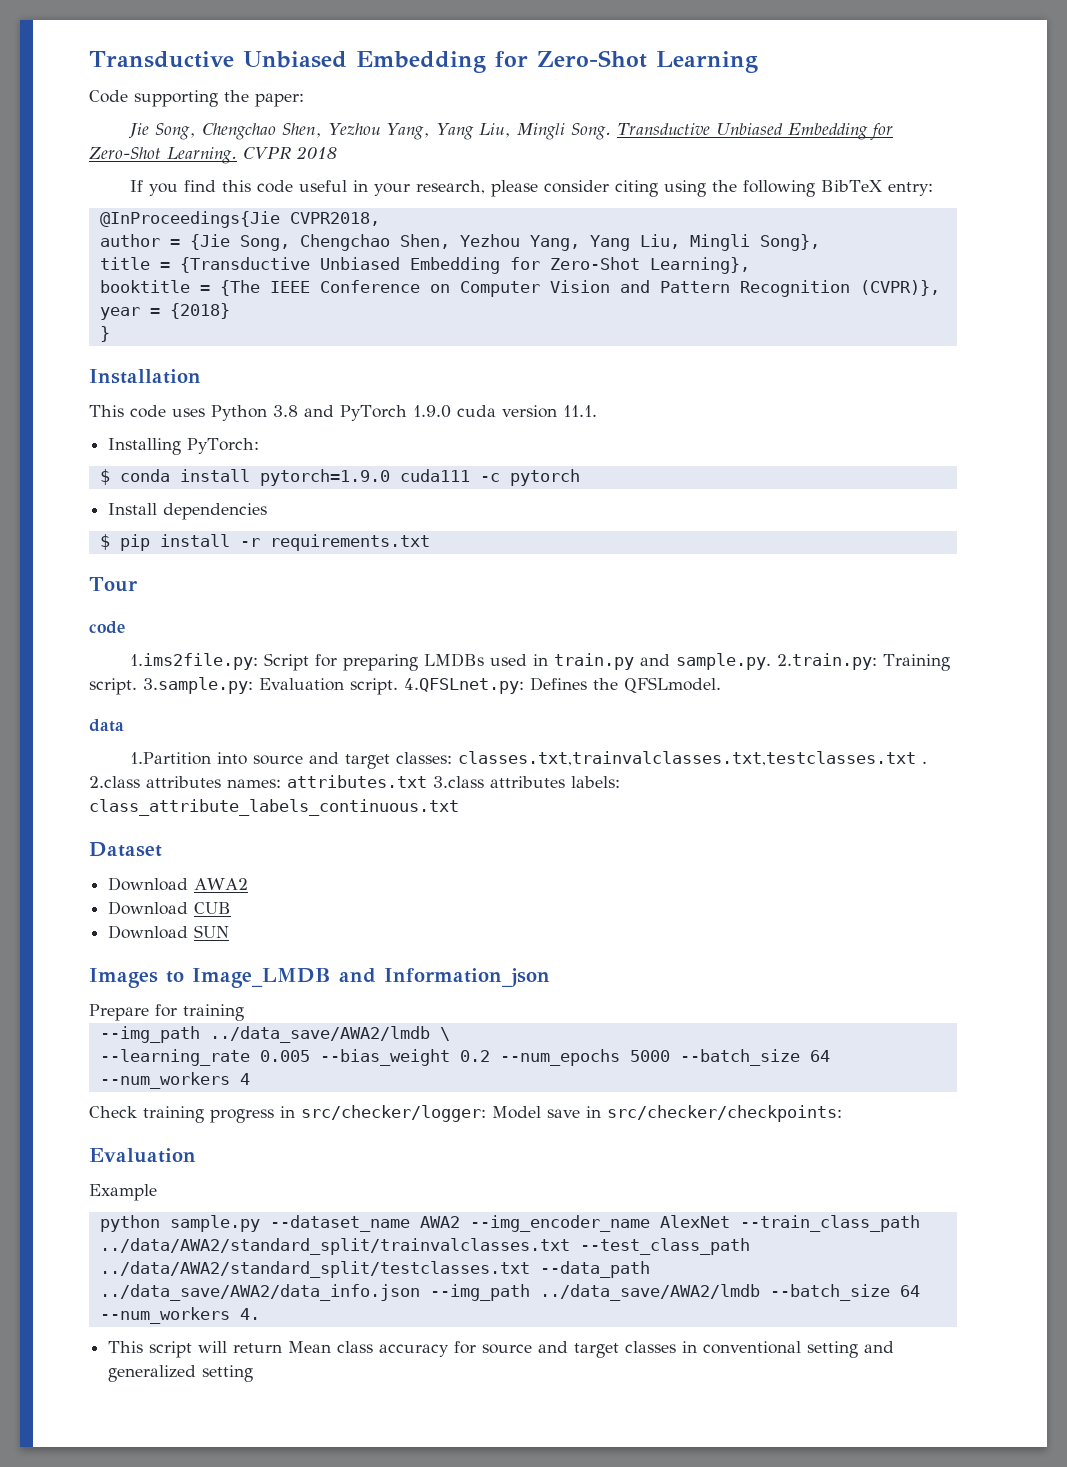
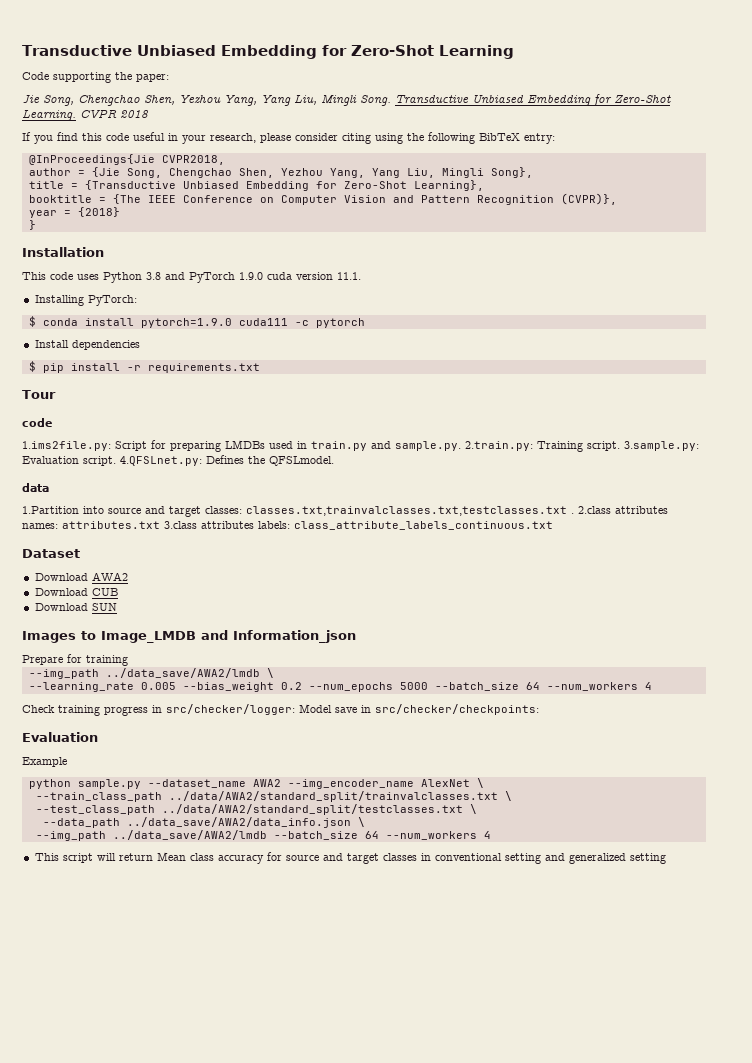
(730, 1221) none -> [476,778,484,788] \ //
(570, 1246) none -> [504,791,512,801] \ //
(530, 1269) none -> [469,804,477,814] \ //
(420, 1292) none -> [357,817,365,827] \ //
[239,1308,260,1320] 4. -> [483,831,491,839] 4

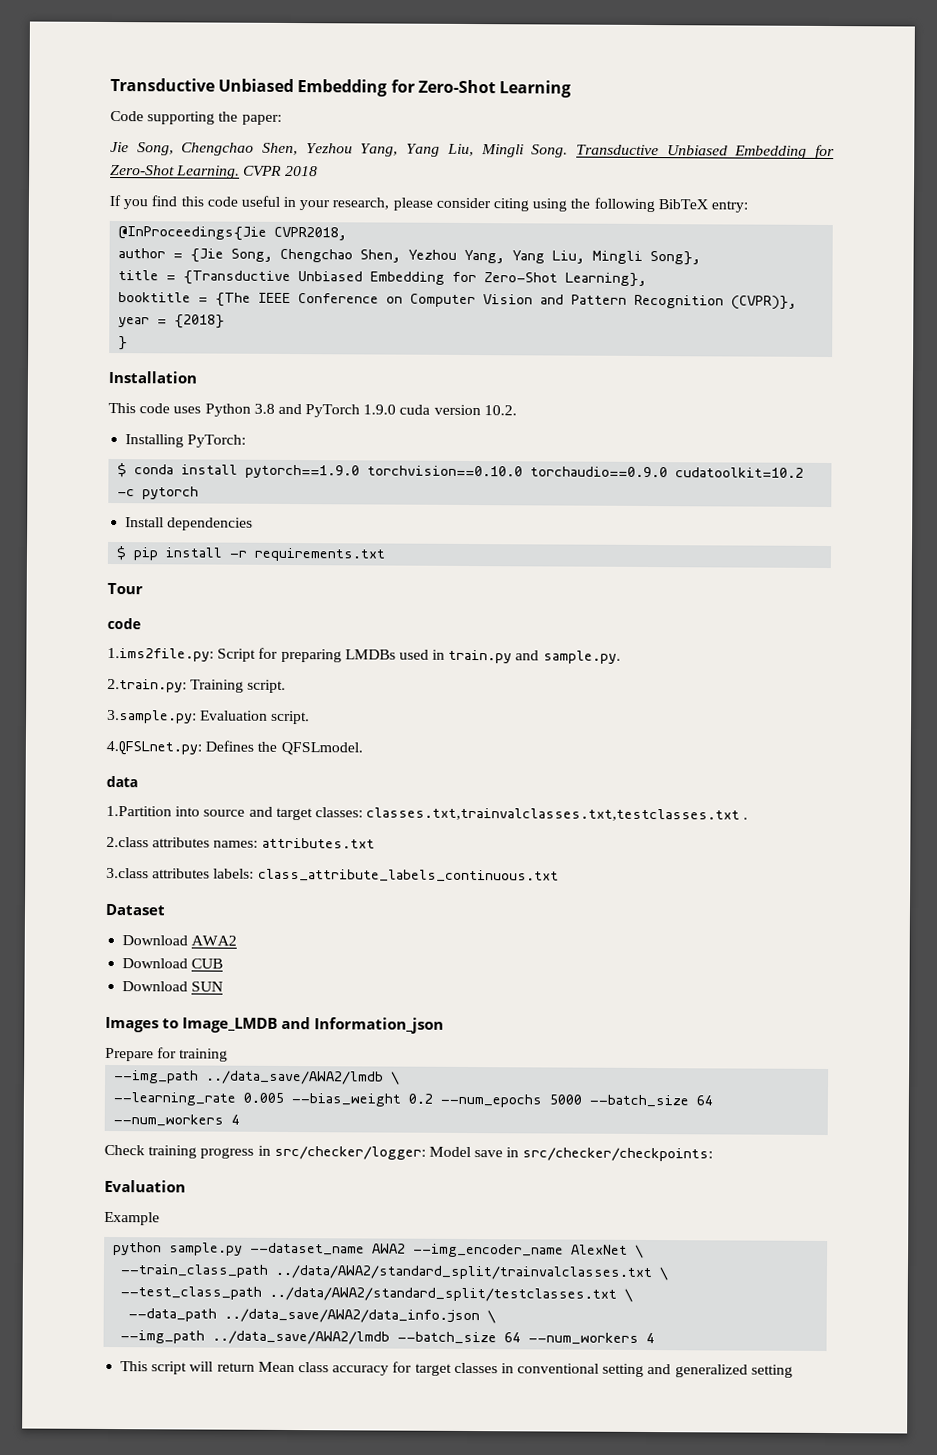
[337,272,361,280] 11.1. -> [483,405,517,416] 10.2.
[140,318,288,328] pytorch=1.9.0 cuda111 -> [245,464,805,479] pytorch==1.9.0 torchvision==0.10.0 torchaudio==0.9.0 cudatoolkit=10.2
(461, 446) none -> (621, 657) //
(620, 446) none -> (287, 686) //
(116, 461) none -> (311, 717) //
(574, 513) none -> (749, 818) //
(160, 525) none -> (375, 843) //
[285,853,343,861] source and -> (413, 1367) none

